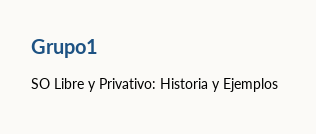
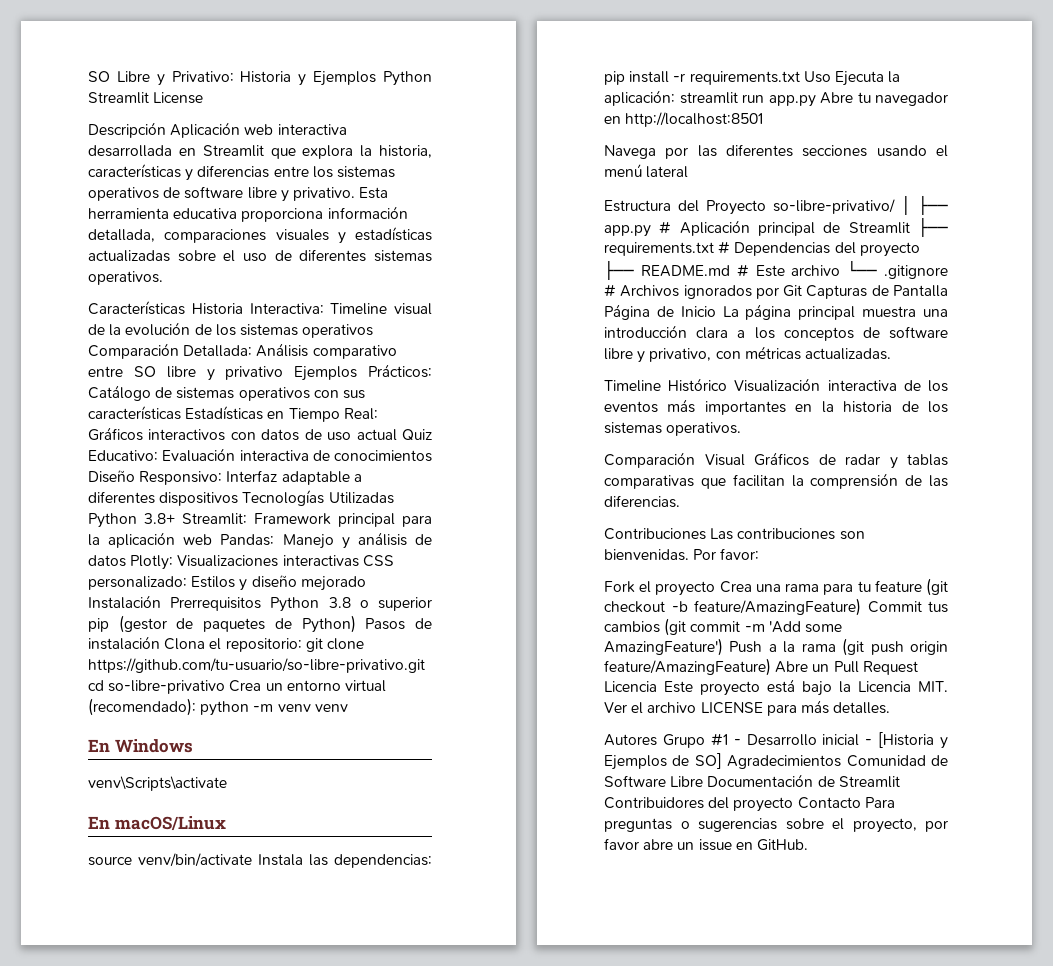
[31,39,98,58] Grupo1 // -> (88, 76) none
(278, 85) none -> [382,71,432,86] [88,92,204,104] [88,122,347,138] [88,145,432,159] [88,164,395,181] [88,186,389,202] [88,206,408,222] [88,227,432,244] [88,249,432,262] [88,271,163,285] [88,301,432,315] [88,322,374,338] [88,343,397,359] [88,364,432,381] [88,385,365,401] [88,406,378,422] [88,427,432,441] [88,448,432,462] [88,470,362,485] [88,490,394,506] [88,513,432,528] [88,532,432,549] [88,555,394,570] [88,575,366,591] [88,595,432,612] [88,615,432,633] [88,636,364,652] [88,658,425,673] [88,680,386,694] [88,698,348,716] [88,739,193,753] [88,776,227,791] [88,816,226,831] [88,853,432,868] [604,71,901,86] [604,90,948,107] [604,112,764,127] [604,144,948,159] [604,164,689,178] [604,195,948,215] [604,217,948,237] [604,241,920,257] [604,260,948,280] [604,284,948,299] [604,304,948,320] [604,325,948,341] [604,346,891,363] [604,378,948,392] [604,399,948,415] [604,422,742,436] [604,452,948,469] [604,473,948,489] [604,495,680,508] [604,528,865,540] [604,548,760,561] [604,578,948,596] [604,598,948,616] [604,618,842,636] [604,638,948,656] [604,658,918,676] [604,679,948,696] [604,700,891,716] [604,732,948,749] [604,753,948,770] [604,774,900,788] [604,797,895,812] [604,818,948,833] [604,838,808,851] Python Streamlit License // Descripción Aplicación web interactiva desarrollada en Streamlit que explora la historia, características y diferencias entre los sistemas operativos de software libre y privativo. Esta herramienta educativa proporciona información detallada, comparaciones visuales y estadísticas actualizadas sobre el uso de diferentes sistemas operativos. // Características Historia Interactiva: Timeline visual de la evolución de los sistemas operativos Comparación Detallada: Análisis comparativo entre SO libre y privativo Ejemplos Prácticos: Catálogo de sistemas operativos con sus características Estadísticas en Tiempo Real: Gráficos interactivos con datos de uso actual Quiz Educativo: Evaluación interactiva de conocimientos Diseño Responsivo: Interfaz adaptable a diferentes dispositivos Tecnologías Utilizadas Python 3.8+ Streamlit: Framework principal para la aplicación web Pandas: Manejo y análisis de datos Plotly: Visualizaciones interactivas CSS personalizado: Estilos y diseño mejorado Instalación Prerrequisitos Python 3.8 o superior pip (gestor de paquetes de Python) Pasos de instalación Clona el repositorio: git clone https://github.com/tu-usuario/so-libre-privativo.git cd so-libre-privativo Crea un entorno virtual (recomendado): python -m venv venv // En Windows // venv\Scripts\activate // En macOS/Linux // source venv/bin/activate Instala las dependencias: pip install -r requirements.txt Uso Ejecuta la aplicación: streamlit run app.py Abre tu navegador en http://localhost:8501 // Navega por las diferentes secciones usando el menú lateral // Estructura del Proyecto so-libre-privativo/ │ ├── app.py # Aplicación principal de Streamlit ├── requirements.txt # Dependencias del proyecto ├── README.md # Este archivo └── .gitignore # Archivos ignorados por Git Capturas de Pantalla Página de Inicio La página principal muestra una introducción clara a los conceptos de software libre y privativo, con métricas actualizadas. // Timeline Histórico Visualización interactiva de los eventos más importantes en la historia de los sistemas operativos. // Comparación Visual Gráficos de radar y tablas comparativas que facilitan la comprensión de las diferencias. // Contribuciones Las contribuciones son bienvenidas. Por favor: // Fork el proyecto Crea una rama para tu feature (git checkout -b feature/AmazingFeature) Commit tus cambios (git commit -m 'Add some AmazingFeature') Push a la rama (git push origin feature/AmazingFeature) Abre un Pull Request Licencia Este proyecto está bajo la Licencia MIT. Ver el archivo LICENSE para más detalles. // Autores Grupo #1 - Desarrollo inicial - [Historia y Ejemplos de SO] Agradecimientos Comunidad de Software Libre Documentación de Streamlit Contribuidores del proyecto Contacto Para preguntas o sugerencias sobre el proyecto, por favor abre un issue en GitHub.

